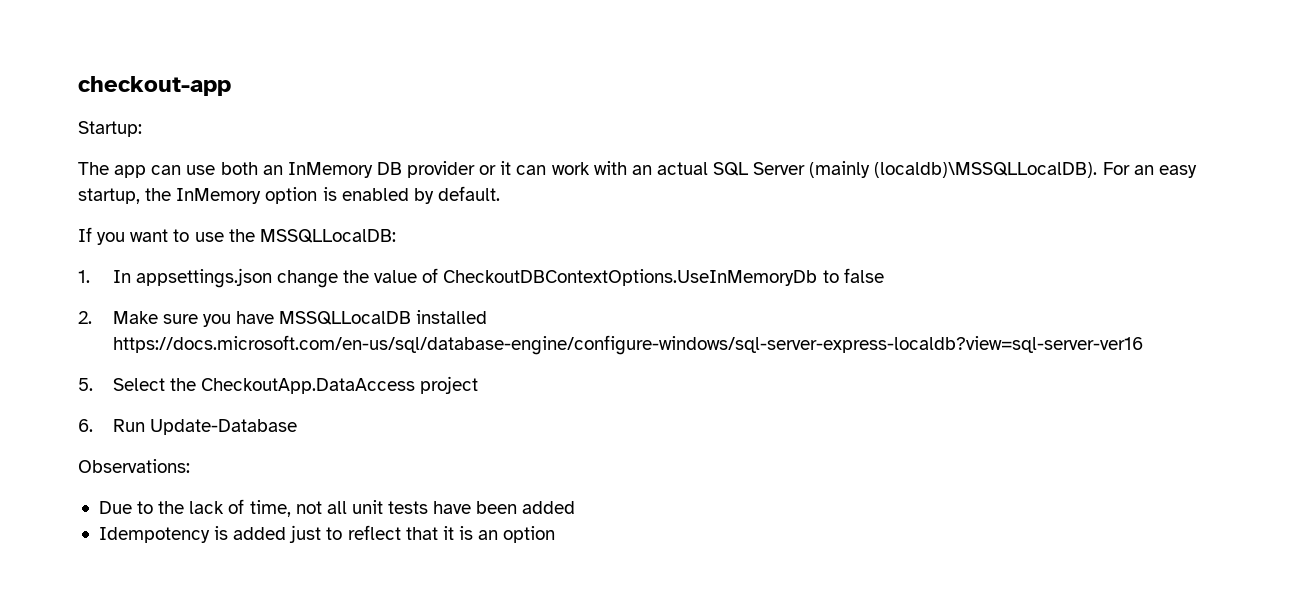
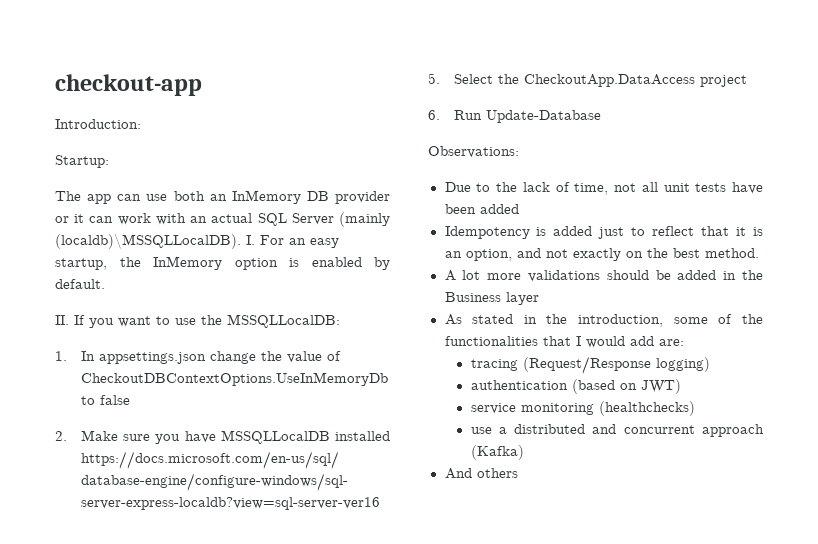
(231, 86) none -> [55,119,141,129] // Introduction:
(1098, 170) none -> [246,235,255,245] I.
(500, 193) none -> [55,315,69,325] II.
[503,526,556,543] option -> [465,248,759,261] [444,270,763,282] [444,292,539,305] [444,314,763,327] [444,336,684,348] [470,356,710,374] [470,379,681,394] [470,401,695,416] [470,424,764,437] [470,445,524,460] [444,468,518,479] option, and not exactly on the best method. // A lot more validations should be added in the Business layer // As stated in the introduction, some of the functionalities that I would add are: // tracing (Request/Response logging) // authentication (based on JWT) // service monitoring (healthchecks) // use a distributed and concurrent approach (Kafka) // And others

